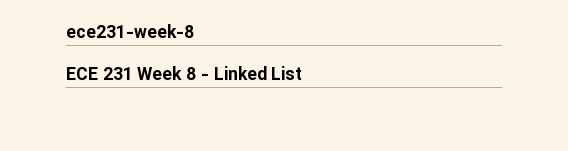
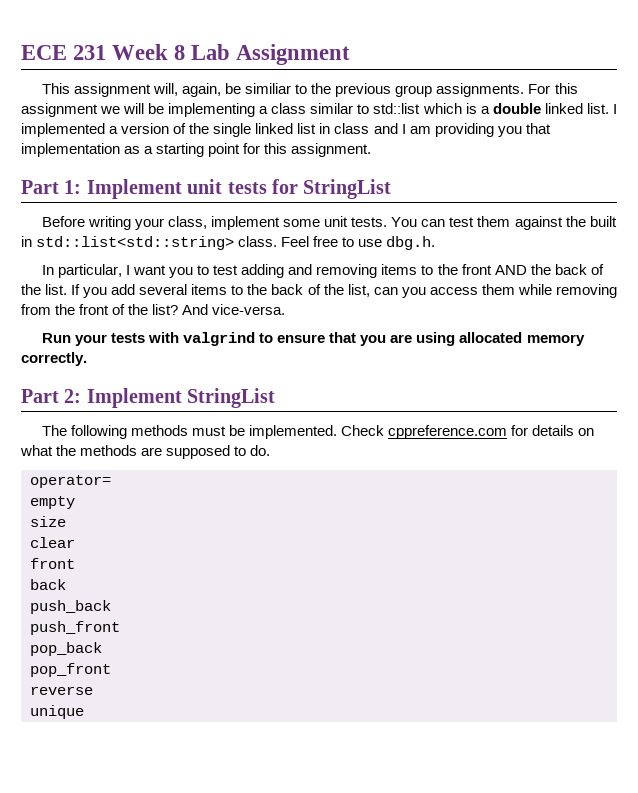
[66,24,194,38] ece231-week-8 // -> (21, 52) none
[200,66,303,80] - Linked List -> [191,44,351,65] [41,83,578,97] [21,103,617,117] [21,123,551,137] [21,143,372,157] [21,179,392,199] [41,216,617,230] [21,236,436,250] [41,264,604,278] [21,284,617,298] [21,304,286,315] [41,332,585,346] [21,352,87,366] [21,388,276,408] [41,425,595,439] [20,445,271,459] [30,475,111,488] [30,496,75,509] [30,516,66,527] [30,537,75,548] [30,558,75,569] [30,579,66,590] [30,600,111,614] [30,621,120,635] [30,642,102,656] [30,663,111,677] [30,686,93,695] [30,705,84,719] Lab Assignment // This assignment will, again, be similiar to the previous group assignments. For this assignment we will be implementing a class similar to std::list which is a double linked list. I implemented a version of the single linked list in class and I am providing you that implementation as a starting point for this assignment. // Part 1: Implement unit tests for StringList // Before writing your class, implement some unit tests. You can test them against the built in std::list<std::string> class. Feel free to use dbg.h. // In particular, I want you to test adding and removing items to the front AND the back of the list. If you add several items to the back of the list, can you access them while removing from the front of the list? And vice-versa. // Run your tests with valgrind to ensure that you are using allocated memory correctly. // Part 2: Implement StringList // The following methods must be implemented. Check cppreference.com for details on what the methods are supposed to do. // operator= // empty // size // clear // front // back // push_back // push_front // pop_back // pop_front // reverse // unique

